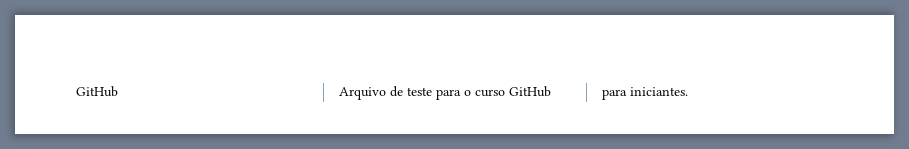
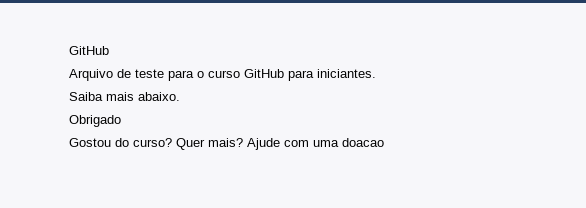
(688, 91) none -> [69,92,180,101] [69,115,121,127] [69,138,384,150] // Saiba mais abaixo. // Obrigado // Gostou do curso? Quer mais? Ajude com uma doacao

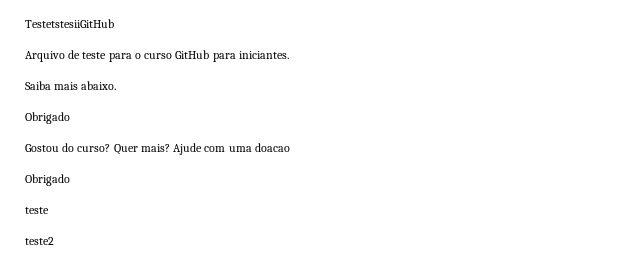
[69,46,109,55] GitHub -> [25,19,114,28] TestetstesiiGitHub
(384, 142) none -> [25,174,70,186] [25,207,49,214] [25,237,54,245] // Obrigado // teste // teste2

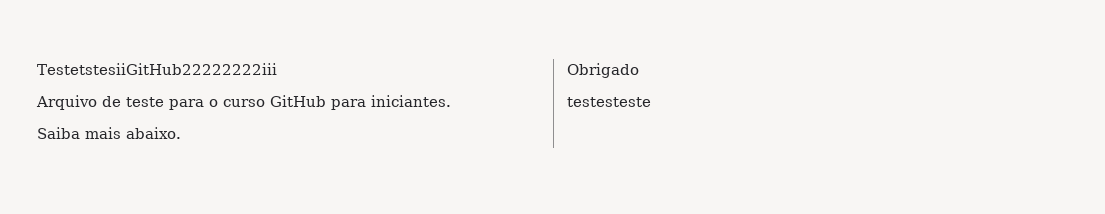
[25,19,114,28] TestetstesiiGitHub -> [37,63,277,75] TestetstesiiGitHub22222222iii
[25,143,290,155] [25,174,70,186] [25,207,49,214] [25,237,54,245] Gostou do curso? Quer mais? Ajude com uma doacao // Obrigado // teste // teste2 -> [567,97,651,107] testesteste

